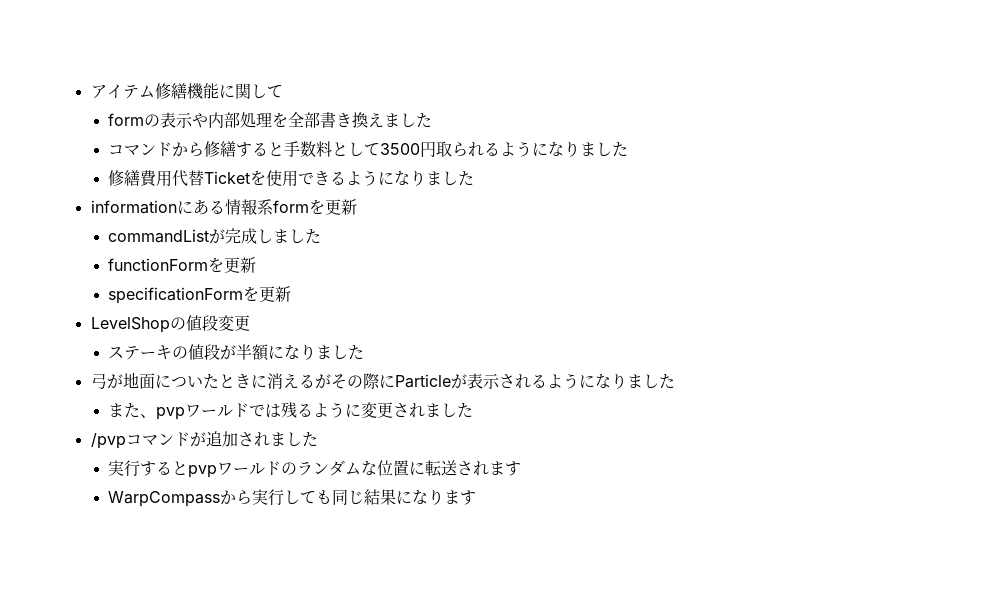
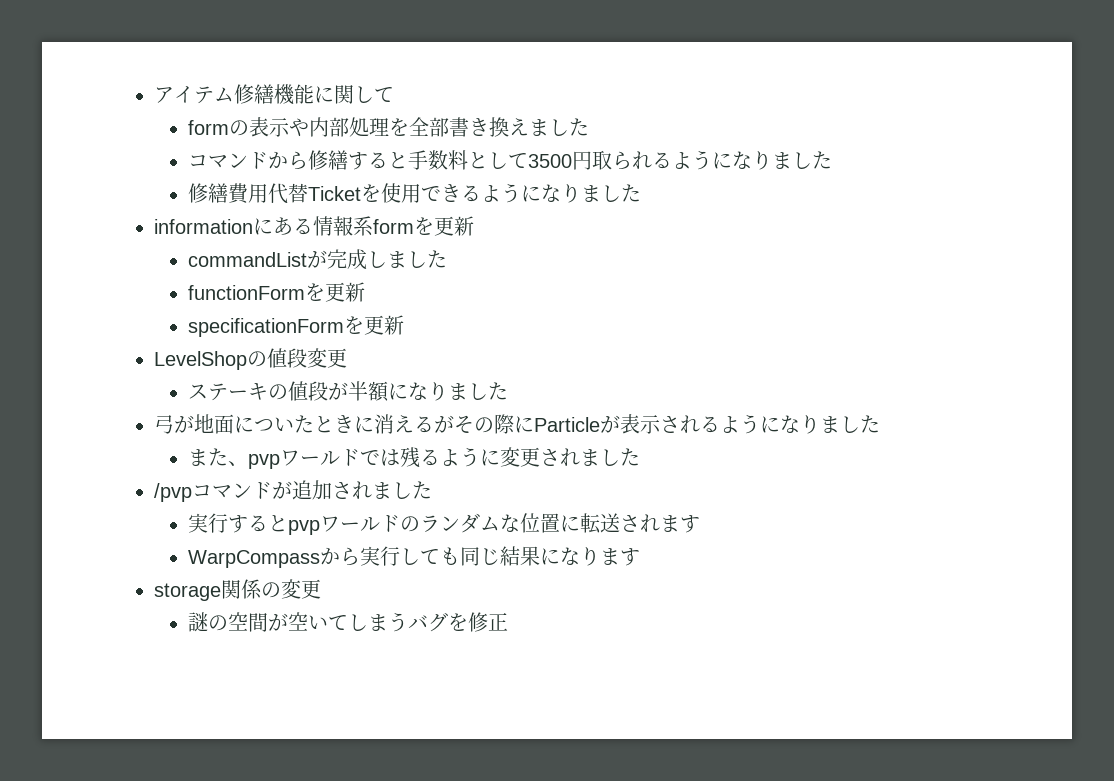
(477, 497) none -> [154,579,321,601] [187,612,508,632] // storage関係の変更 // 謎の空間が空いてしまうバグを修正

